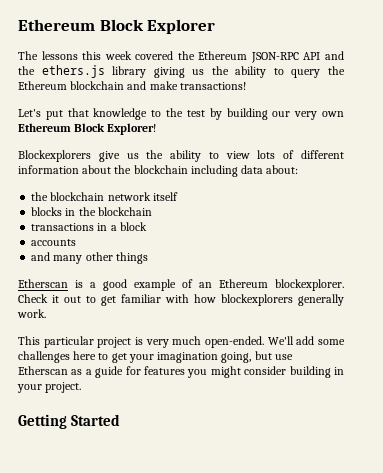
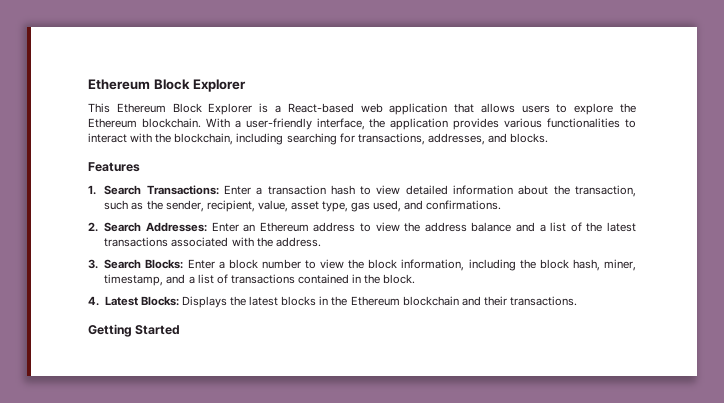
[18,51,344,63] [18,65,345,78] [18,81,246,90] [18,108,344,120] [18,123,157,135] [18,150,344,162] [18,165,299,177] [31,192,178,201] [31,207,152,216] [31,222,147,231] [31,239,77,246] [31,252,148,264] [18,279,344,291] [18,294,344,306] [17,309,46,318] [18,336,345,348] [18,351,293,363] [18,366,344,378] [17,382,82,393] The lessons this week covered the Ethereum JSON-RPC API and the ethers.js library giving us the ability to query the Ethereum blockchain and make transactions! // Let's put that knowledge to the test by building our very own Ethereum Block Explorer! // Blockexplorers give us the ability to view lots of different information about the blockchain including data about: // the blockchain network itself // blocks in the blockchain // transactions in a block // accounts // and many other things // Etherscan is a good example of an Ethereum blockexplorer. Check it out to get familiar with how blockexplorers generally work. // This particular project is very much open-ended. We'll add some challenges here to get your imagination going, but use Etherscan as a guide for features you might consider building in your project. -> [88,103,636,115] [88,118,637,130] [88,133,549,145] [88,162,140,172] [88,185,636,197] [104,200,502,212] [88,222,636,232] [104,237,321,247] [88,259,636,271] [104,274,416,286] [88,296,578,308] This Ethereum Block Explorer is a React-based web application that allows users to explore the Ethereum blockchain. With a user-friendly interface, the application provides various functionalities to interact with the blockchain, including searching for transactions, addresses, and blocks. // Features // 1. Search Transactions: Enter a transaction hash to view detailed information about the transaction, such as the sender, recipient, value, asset type, gas used, and confirmations. // 2. Search Addresses: Enter an Ethereum address to view the address balance and a list of the latest transactions associated with the address. // 3. Search Blocks: Enter a block number to view the block information, including the block hash, miner, timestamp, and a list of transactions contained in the block. // 4. Latest Blocks: Displays the latest blocks in the Ethereum blockchain and their transactions.

